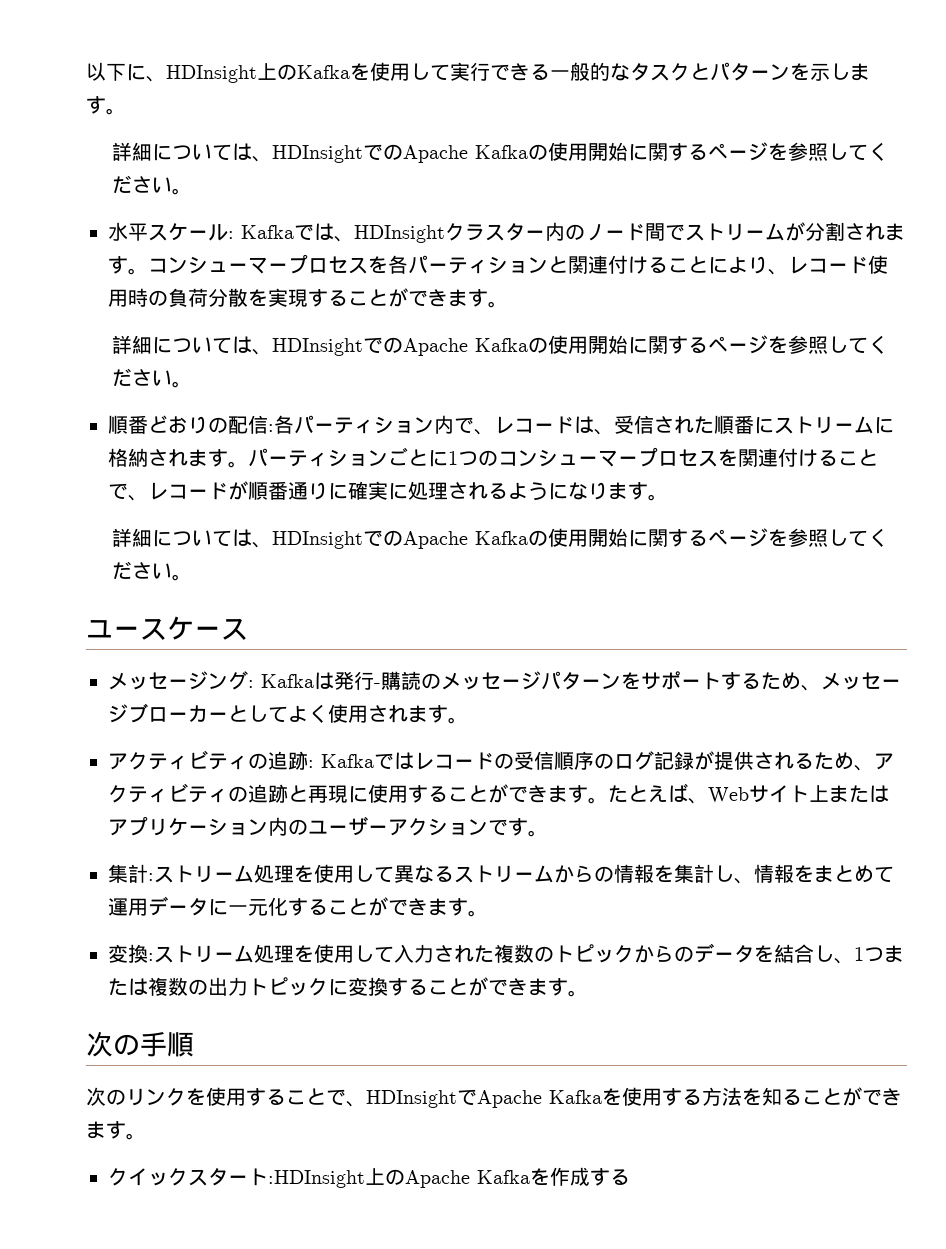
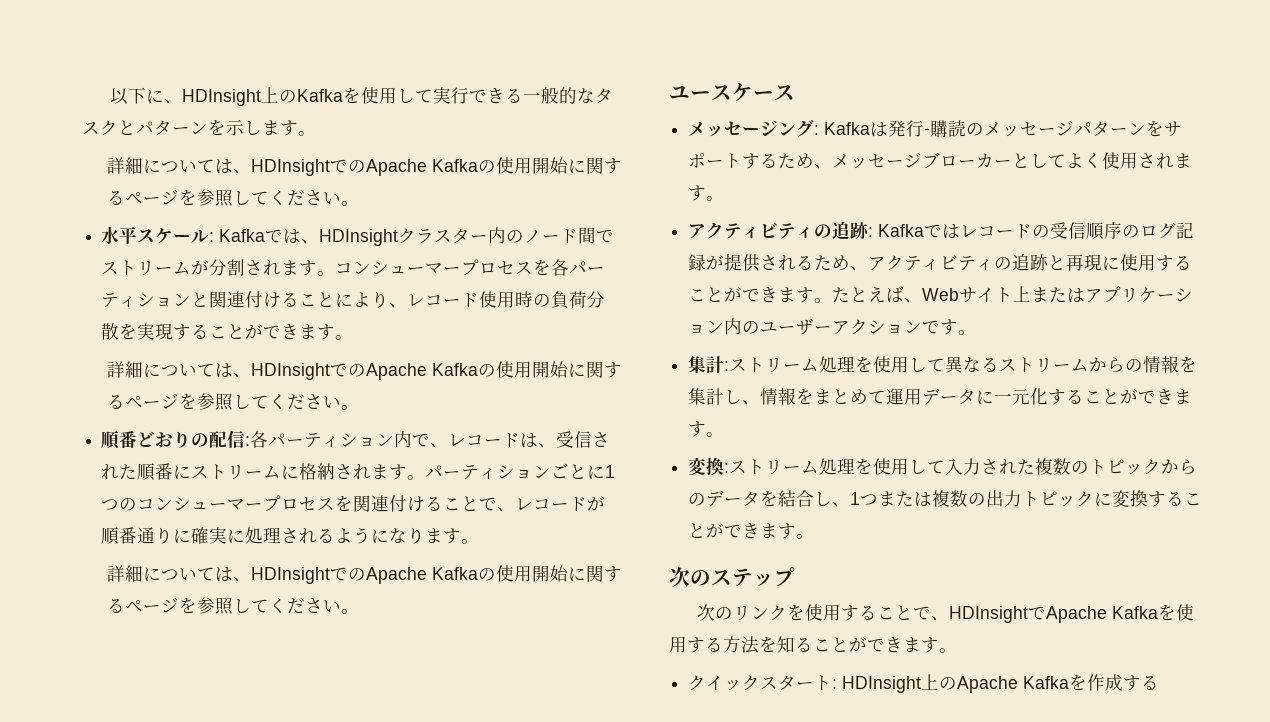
[140,1032,194,1057] 手順 -> [711,567,795,587] ステップ
[268,1170,365,1188] :HDInsight -> [832,676,922,693] : HDInsight

